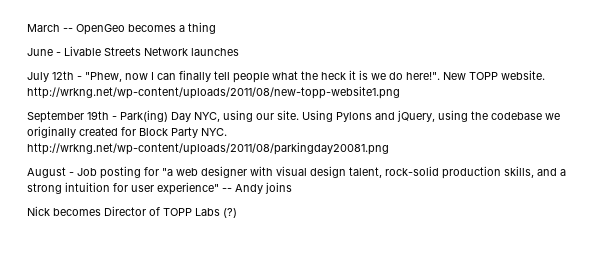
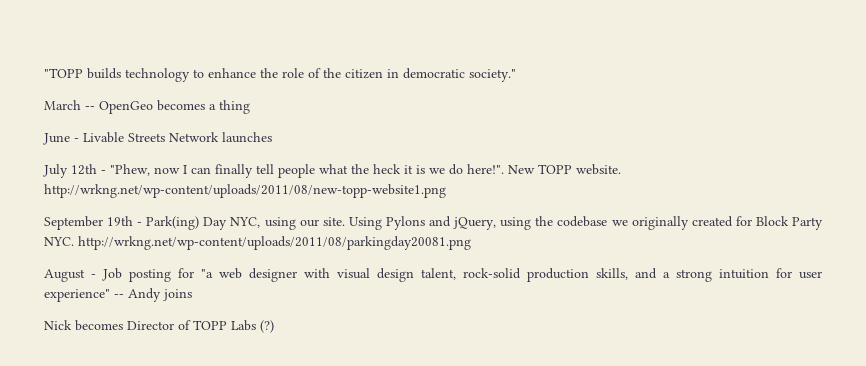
(27, 28) none -> [44,68,516,82] "TOPP builds technology to enhance the role of the citizen in democratic society." //

